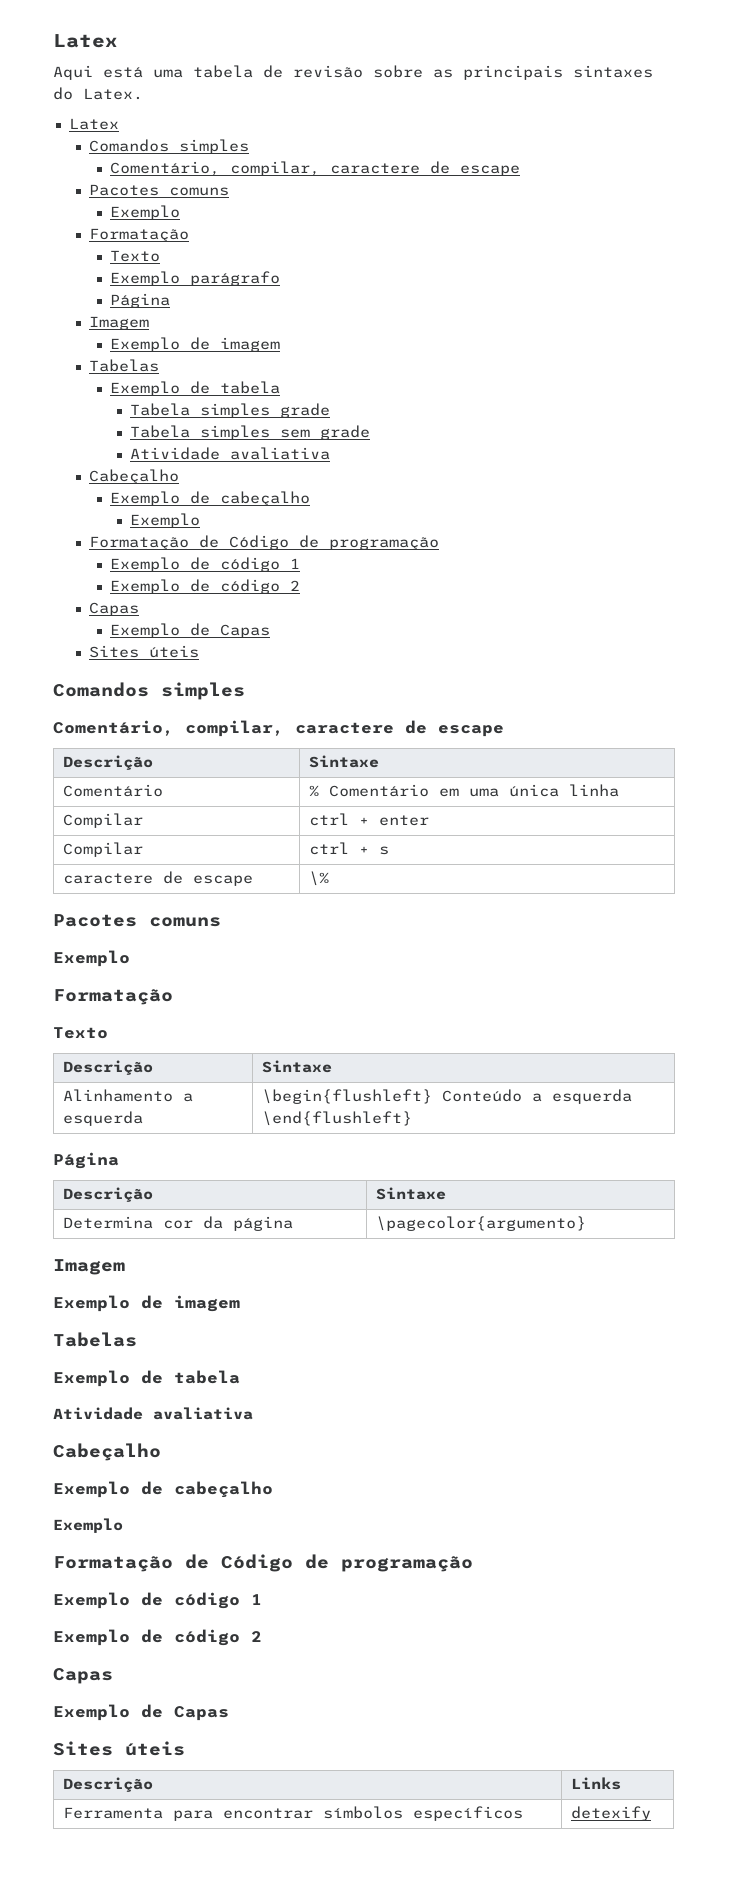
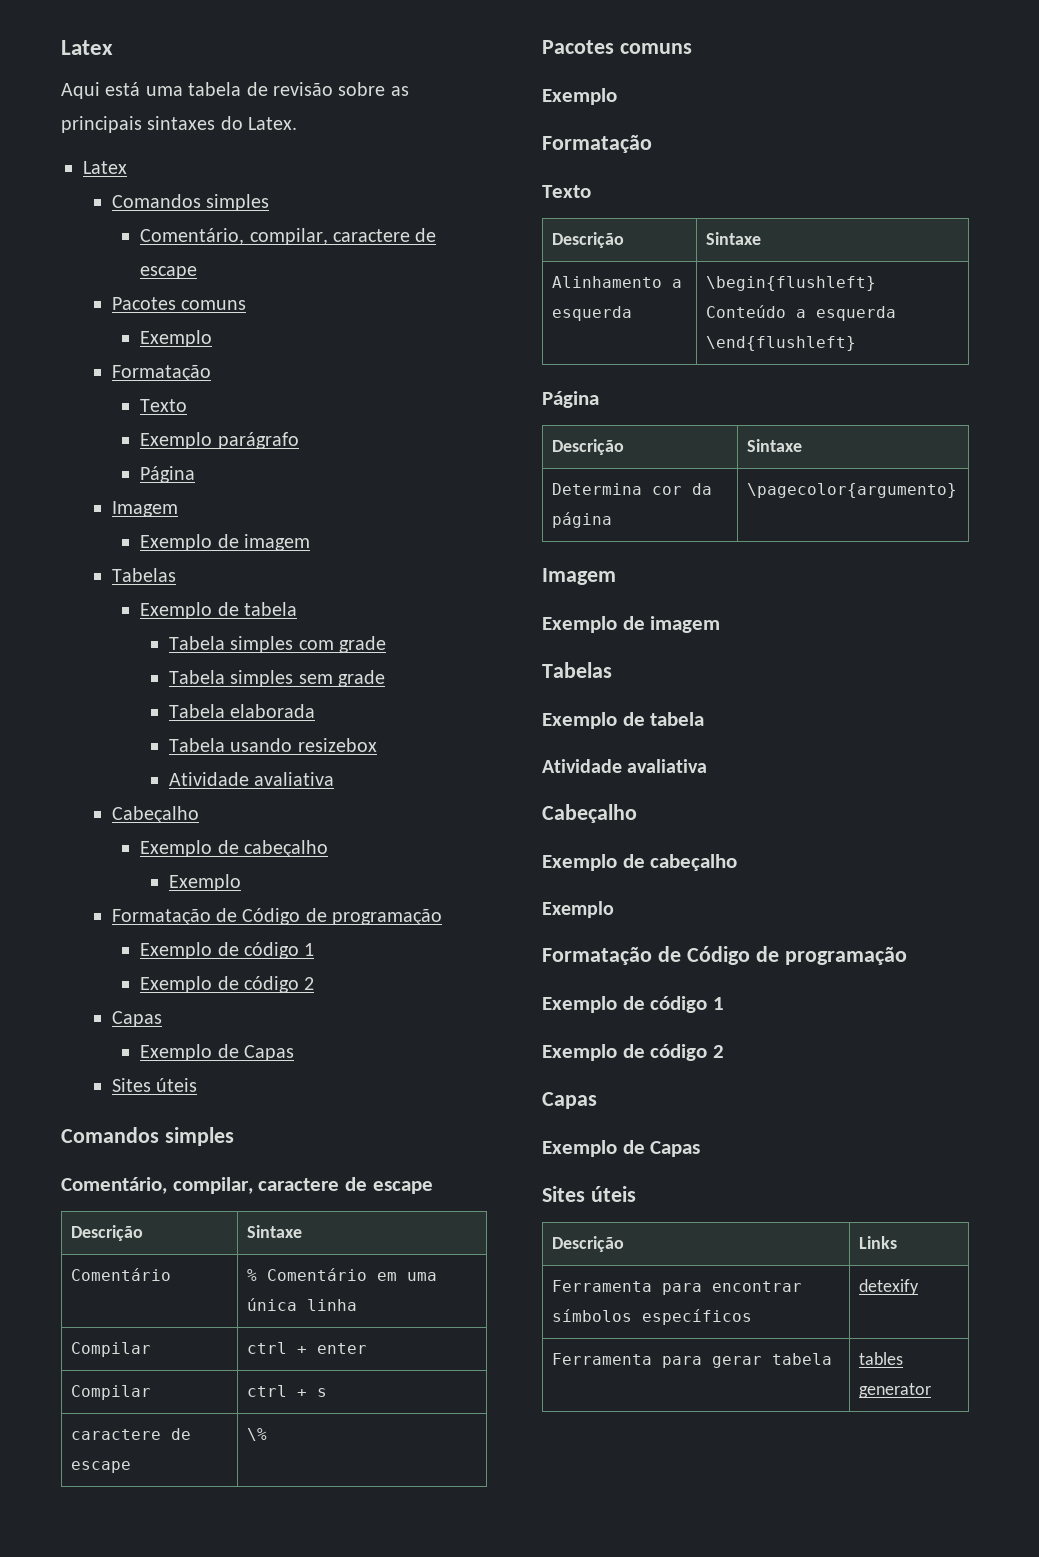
(271, 410) none -> [298,640,334,650] com
(371, 432) none -> [168,704,316,718] [168,738,377,752] // Tabela elaborada // Tabela usando resizebox
(652, 1813) none -> [551,1353,832,1368] [858,1352,903,1365] [858,1383,931,1398] // Ferramenta para gerar tabela | tables generator

